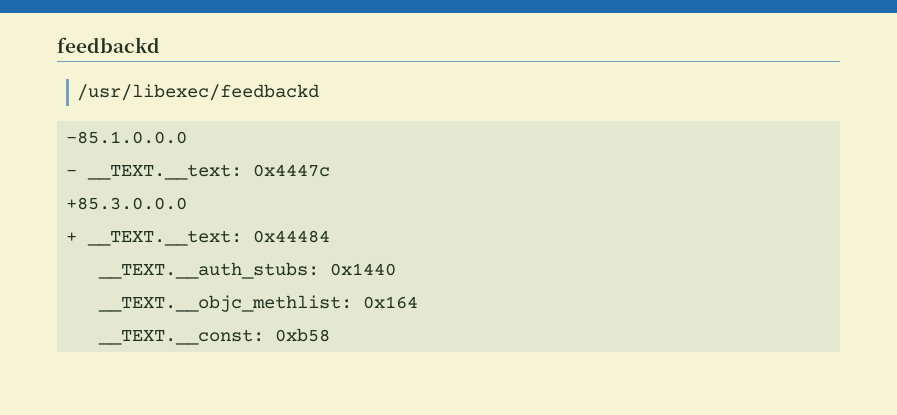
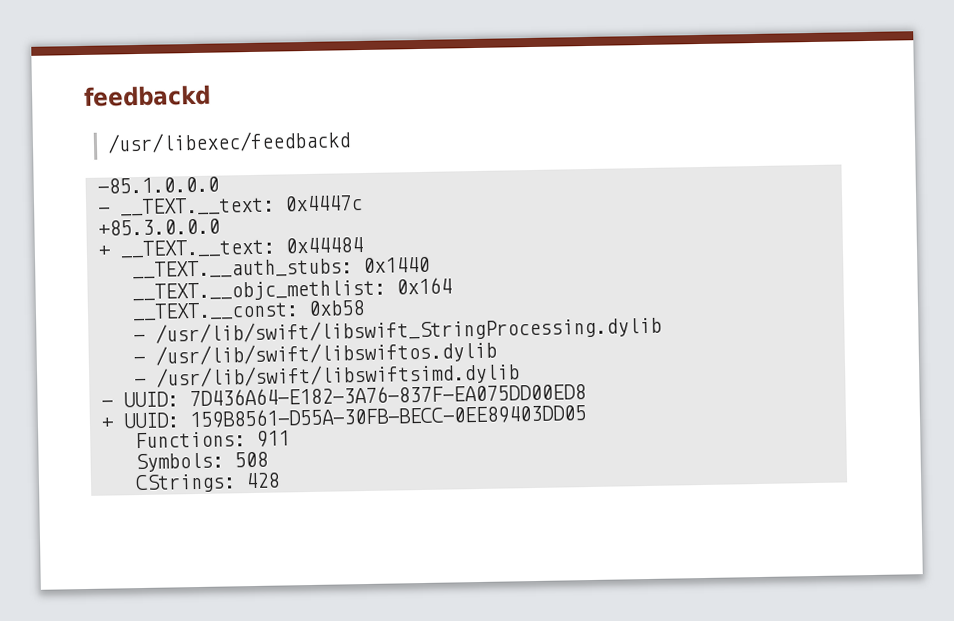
(331, 335) none -> [133,315,663,345] [133,340,498,367] [134,362,521,389] [101,383,587,408] [101,404,587,429] [135,430,291,449] [135,451,269,473] [135,472,281,494] // - /usr/lib/swift/libswift_StringProcessing.dylib // - /usr/lib/swift/libswiftos.dylib // - /usr/lib/swift/libswiftsimd.dylib // - UUID: 7D436A64-E182-3A76-837F-EA075DD00ED8 // + UUID: 159B8561-D55A-30FB-BECC-0EE89403DD05 // Functions: 911 // Symbols: 508 // CStrings: 428

